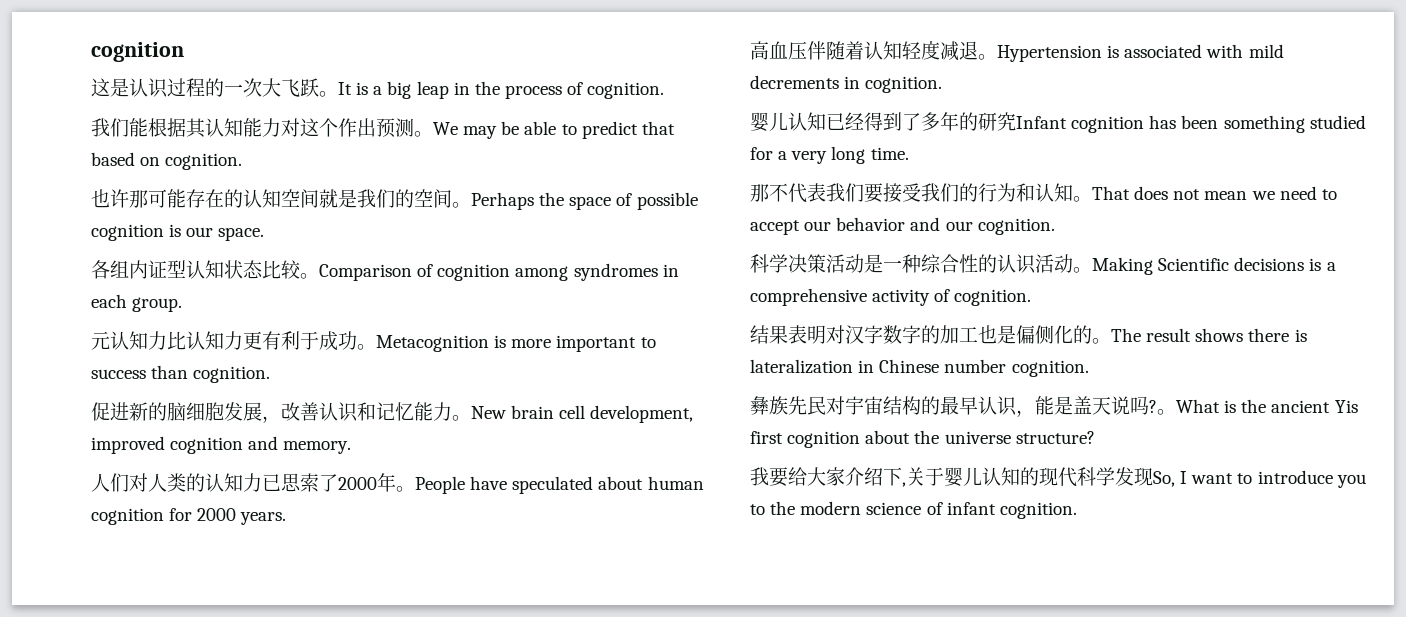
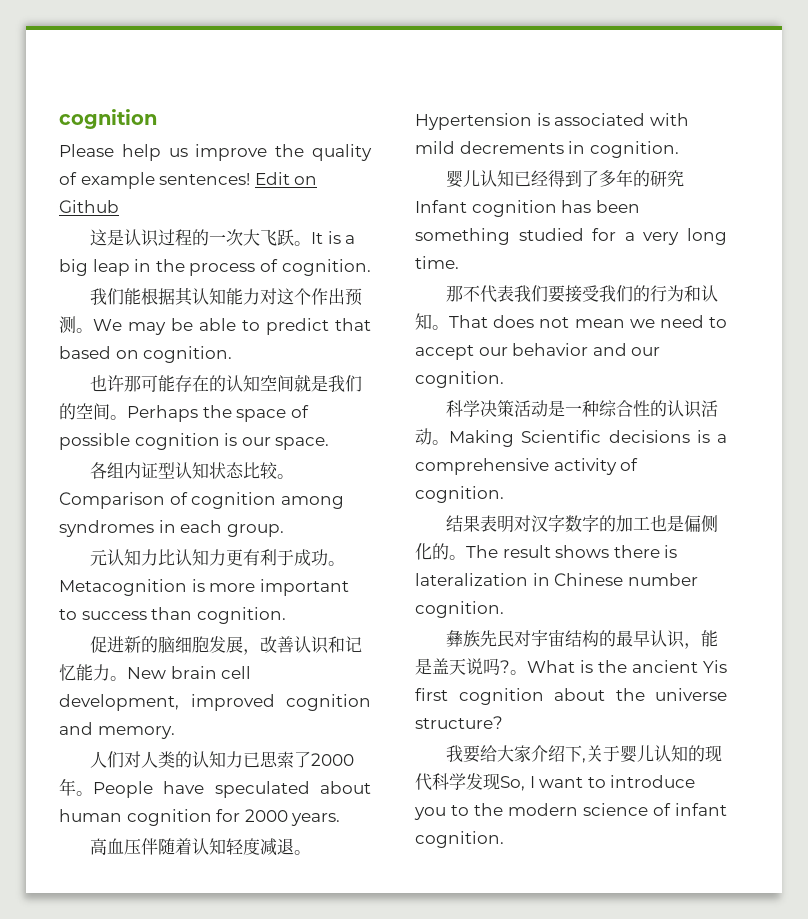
[91,42,184,62] cognition -> [59,109,157,129] [59,144,373,161] [59,172,318,189] [59,200,119,213] cognition // Please help us improve the quality of example sentences! Edit on Github

